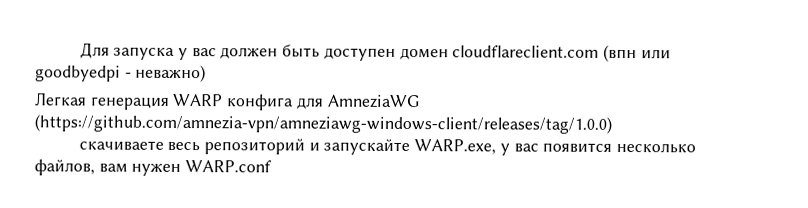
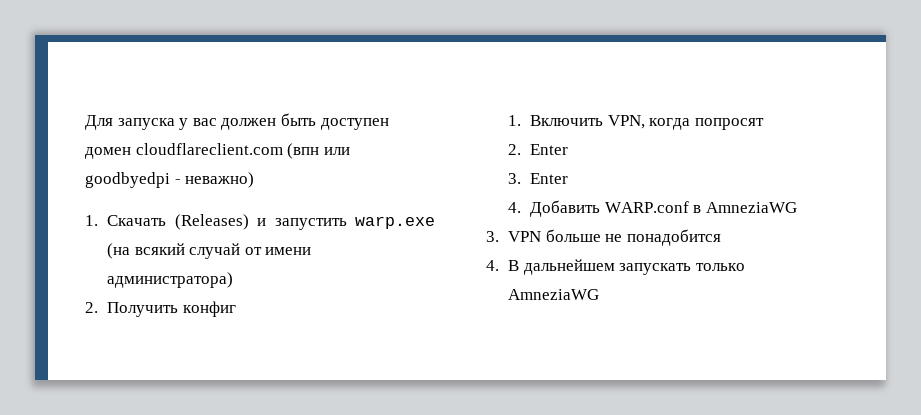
[34,92,421,111] [34,114,612,134] [78,138,697,156] [34,159,273,176] Легкая генерация WARP конфига для AmneziaWG (https://github.com/amnezia-vpn/amneziawg-windows-client/releases/tag/1.0.0) // скачиваете весь репозиторий и запускайте WARP.exe, у вас появится несколько файлов, вам нужен WARP.conf -> [85,214,435,230] [107,243,312,259] [107,272,234,288] [85,301,236,317] [508,115,764,130] [508,144,569,155] [508,173,569,184] [508,200,797,217] [486,229,721,246] [486,259,745,275] [508,289,600,300] 1. Скачать (Releases) и запустить warp.exe (на всякий случай от имени администратора) // 2. Получить конфиг // 1. Включить VPN, когда попросят // 2. Enter // 3. Enter // 4. Добавить WARP.conf в AmneziaWG // 3. VPN больше не понадобится // 4. В дальнейшем запускать только AmneziaWG

